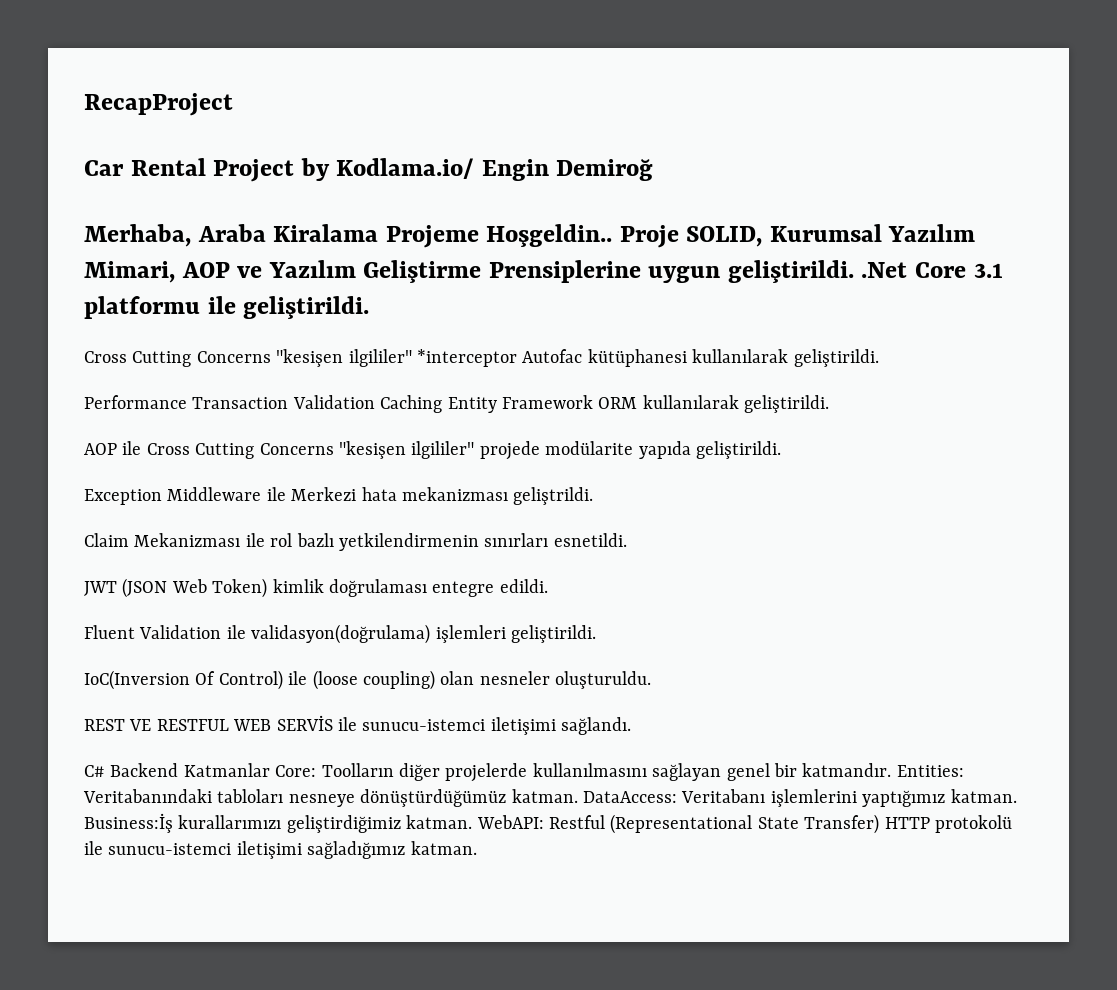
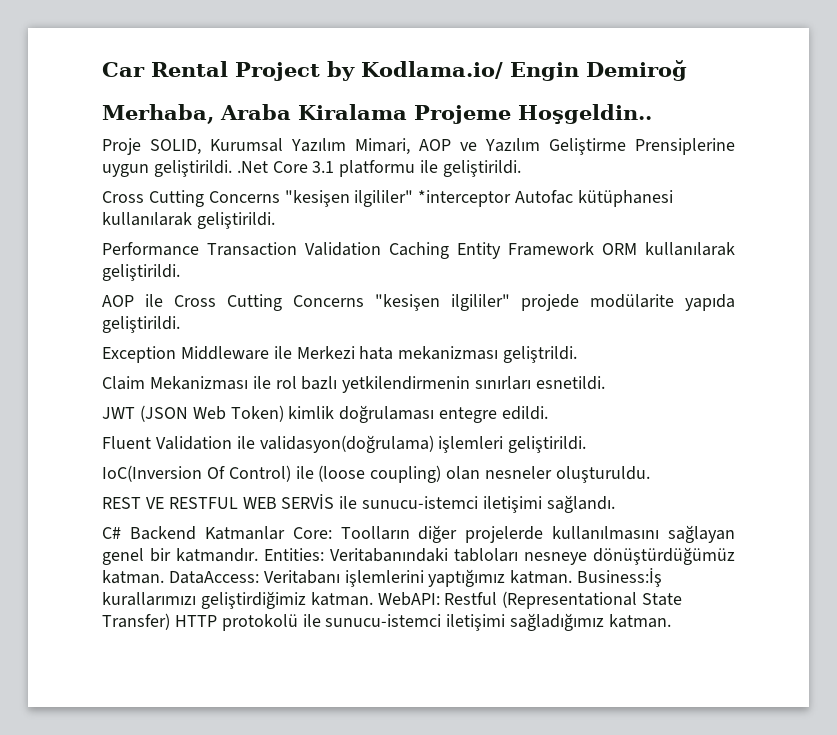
[84,93,233,116] RecapProject // -> (102, 69) none
(613, 235) none -> (652, 114) //

